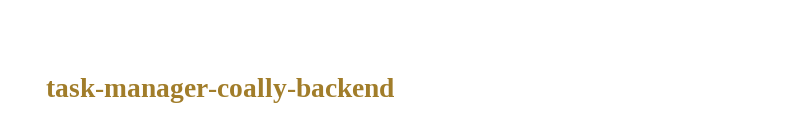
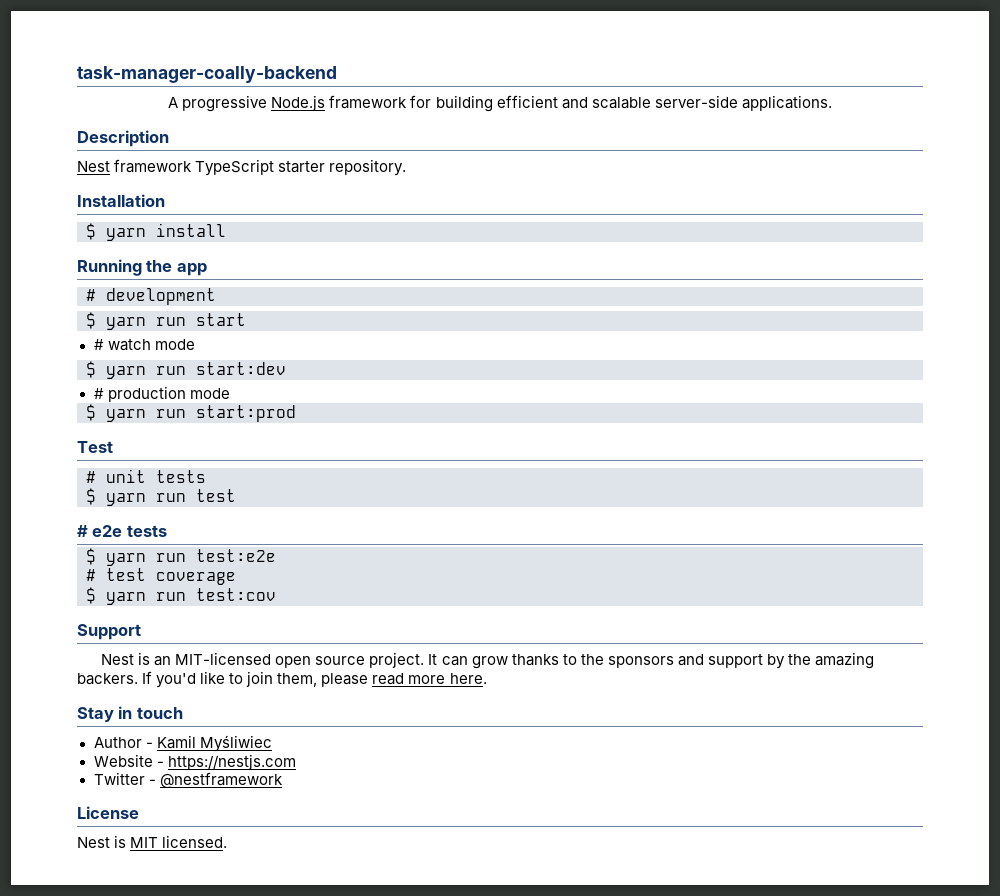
(394, 90) none -> [168,95,832,112] [77,130,169,147] [77,159,407,176] [77,194,165,207] [86,223,226,241] [77,259,207,276] [86,288,216,305] [86,312,246,330] [93,339,195,351] [86,361,286,379] [93,386,230,402] [86,404,296,422] [77,441,113,453] [86,469,206,483] [86,488,236,506] [77,525,167,537] [86,548,276,566] [86,568,236,585] [86,587,276,605] [77,624,141,640] [101,652,875,669] [77,671,487,688] [77,706,183,722] [93,735,272,752] [93,754,296,770] [93,772,283,788] [77,806,139,819] [77,835,228,848] // A progressive Node.js framework for building efficient and scalable server-side applications. // Description // Nest framework TypeScript starter repository. // Installation // $ yarn install // Running the app // # development // $ yarn run start // # watch mode // $ yarn run start:dev // # production mode // $ yarn run start:prod // Test // # unit tests // $ yarn run test // # e2e tests // $ yarn run test:e2e // # test coverage // $ yarn run test:cov // Support // Nest is an MIT-licensed open source project. It can grow thanks to the sponsors and support by the amazing backers. If you'd like to join them, please read more here. // Stay in touch // Author - Kamil Myśliwiec // Website - https://nestjs.com // Twitter - @nestframework // License // Nest is MIT licensed.

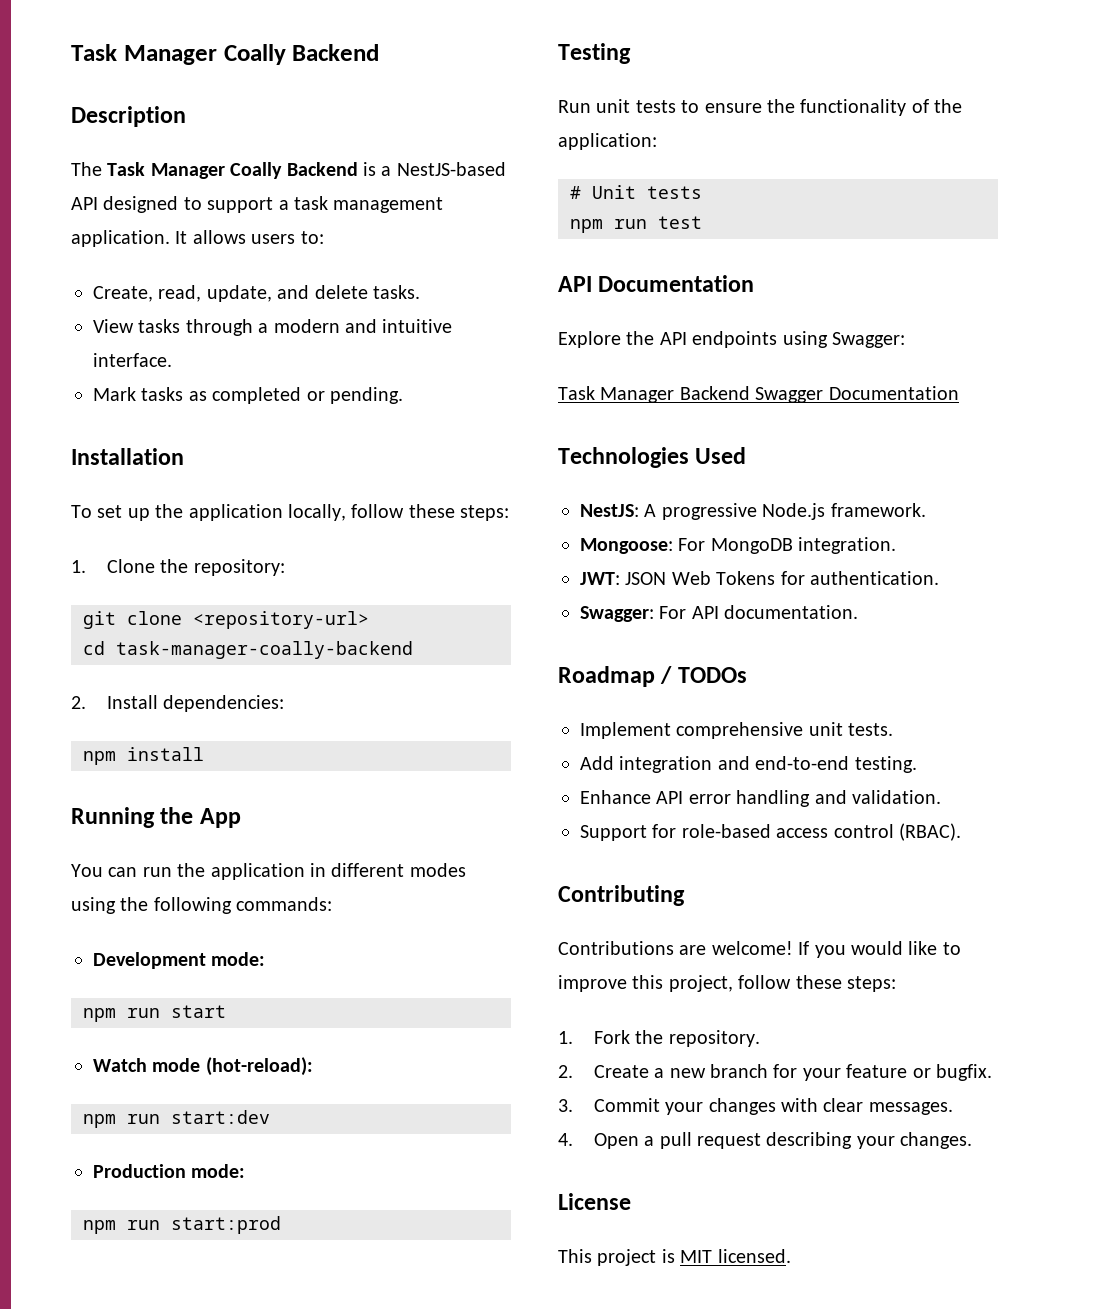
[77,66,337,83] [168,95,832,112] [77,130,169,147] [77,159,407,176] [77,194,165,207] [86,223,226,241] [77,259,207,276] [86,288,216,305] [86,312,146,330] task-manager-coally-backend // A progressive Node.js framework for building efficient and scalable server-side applications. // Description // Nest framework TypeScript starter repository. // Installation // $ yarn install // Running the app // # development // $ yarn -> [71,44,380,65] [71,106,186,127] [71,162,506,179] [71,196,444,213] [71,230,324,247] [93,285,420,302] [93,319,453,336] [93,353,172,367] [93,387,403,404] [71,448,184,465] [71,504,510,521] [71,559,285,576] [83,611,369,629] [83,641,413,659] [71,695,285,712] [83,747,204,765] [71,807,241,828] [71,863,466,880] [71,897,333,914] [93,952,266,969] [83,1008,116,1022] Task Manager Coally Backend // Description // The Task Manager Coally Backend is a NestJS-based API designed to support a task management application. It allows users to: // Create, read, update, and delete tasks. // View tasks through a modern and intuitive interface. // Mark tasks as completed or pending. // Installation // To set up the application locally, follow these steps: // 1. Clone the repository: // git clone <repository-url> // cd task-manager-coally-backend // 2. Install dependencies: // npm install // Running the App // You can run the application in different modes using the following commands: // Development mode: // npm
[93,339,195,351] [86,361,146,379] # watch mode // $ yarn -> [93,1057,313,1076] [83,1114,116,1128] Watch mode (hot-reload): // npm
[93,386,230,402] [86,404,296,422] [77,441,113,453] [86,469,206,483] [86,488,146,506] # production mode // $ yarn run start:prod // Test // # unit tests // $ yarn -> [93,1164,246,1178] [83,1216,281,1234] [558,43,631,64] [558,99,963,116] [558,133,657,150] [570,185,702,199] [570,219,603,233] Production mode: // npm run start:prod // Testing // Run unit tests to ensure the functionality of the application: // # Unit tests // npm
[77,525,167,537] [86,548,276,566] [86,568,236,585] [86,587,276,605] [77,624,141,640] [101,652,875,669] [77,671,487,688] [77,706,183,722] [93,735,272,752] [93,754,296,770] [93,772,283,788] # e2e tests // $ yarn run test:e2e // # test coverage // $ yarn run test:cov // Support // Nest is an MIT-licensed open source project. It can grow thanks to the sponsors and support by the amazing backers. If you'd like to join them, please read more here. // Stay in touch // Author - Kamil Myśliwiec // Website - https://nestjs.com // Twitter - @nestframework -> [558,275,755,292] [558,331,905,348] [558,386,959,403] [558,447,747,468] [580,503,926,520] [580,537,897,554] [580,571,939,585] [580,605,859,622] [558,666,747,687] [580,722,894,739] [580,756,917,773] [580,790,941,807] [580,823,961,841] [558,885,685,906] [558,941,961,958] [558,975,896,992] [558,1030,760,1047] [558,1064,993,1081] [558,1098,953,1115] [558,1132,973,1149] API Documentation // Explore the API endpoints using Swagger: // Task Manager Backend Swagger Documentation // Technologies Used // NestJS: A progressive Node.js framework. // Mongoose: For MongoDB integration. // JWT: JSON Web Tokens for authentication. // Swagger: For API documentation. // Roadmap / TODOs // Implement comprehensive unit tests. // Add integration and end-to-end testing. // Enhance API error handling and validation. // Support for role-based access control (RBAC). // Contributing // Contributions are welcome! If you would like to improve this project, follow these steps: // 1. Fork the repository. // 2. Create a new branch for your feature or bugfix. // 3. Commit your changes with clear messages. // 4. Open a pull request describing your changes.
[77,837,110,848] Nest -> [558,1249,657,1266] This project

